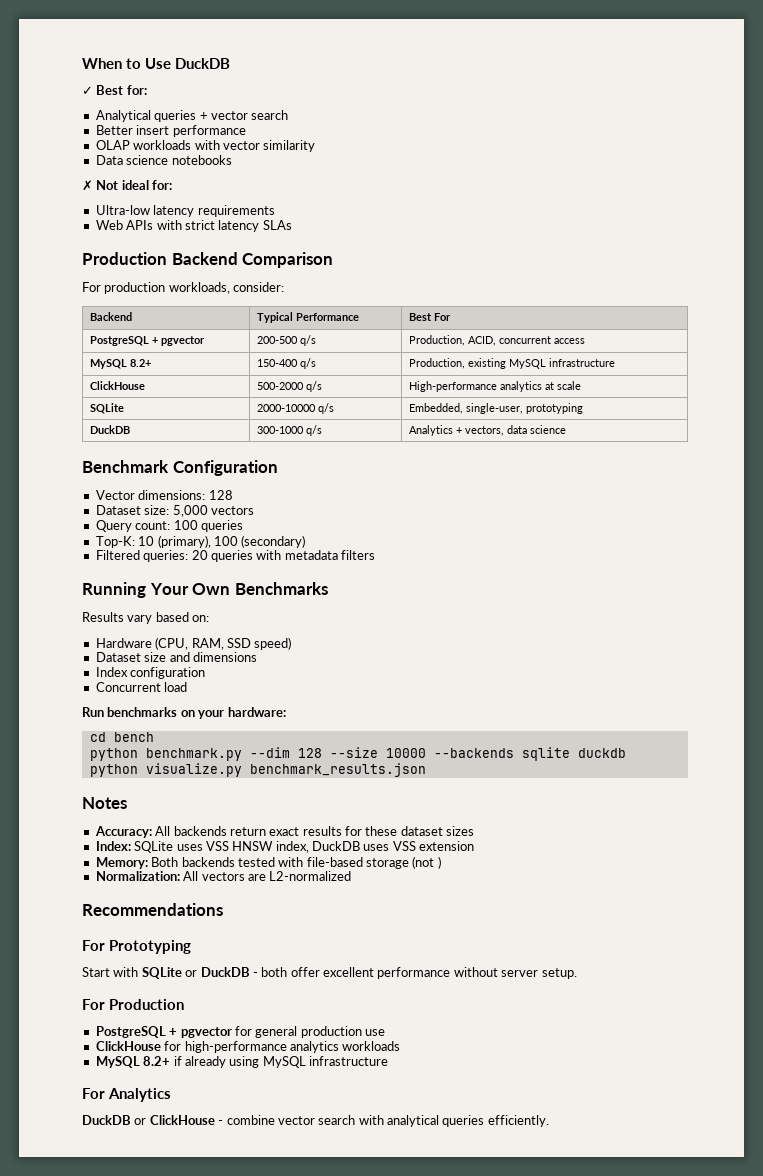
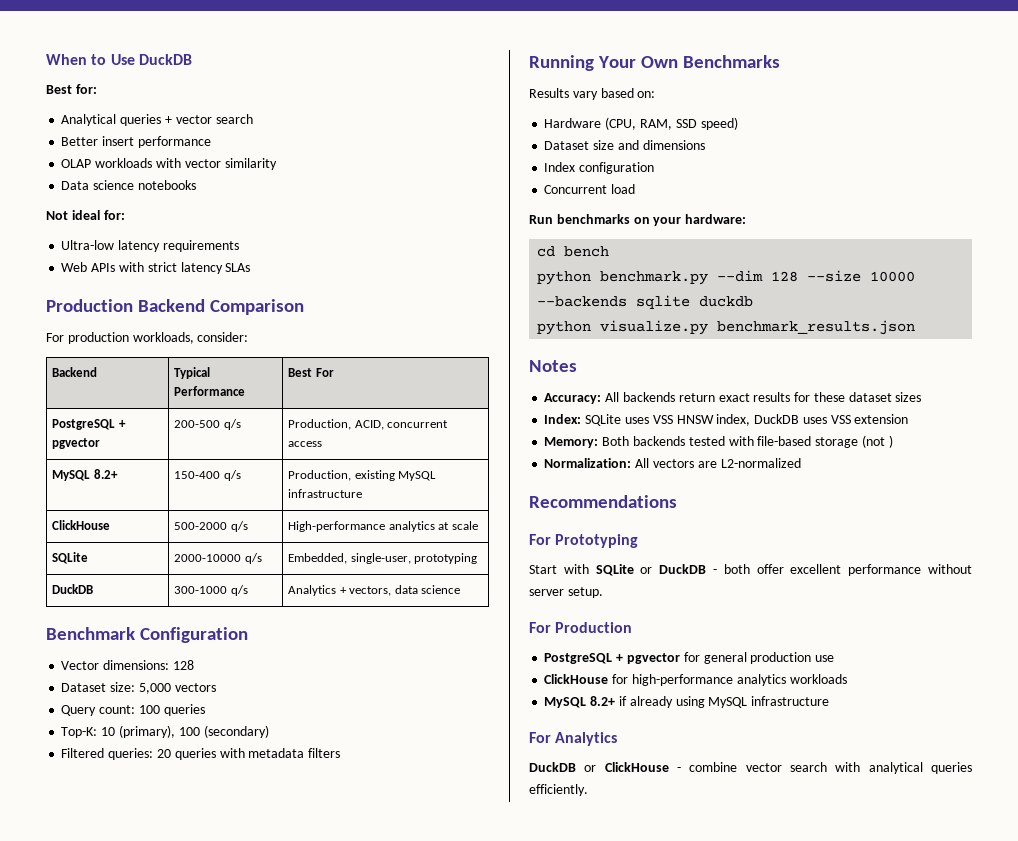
[82,86,93,95] ✓ -> (192, 59) none
[82,180,93,191] ✗ -> (196, 185) none

